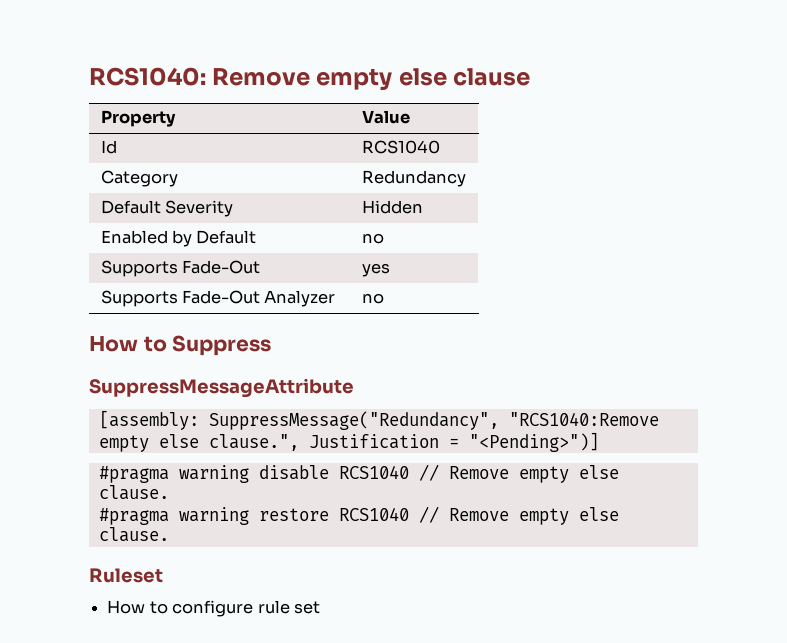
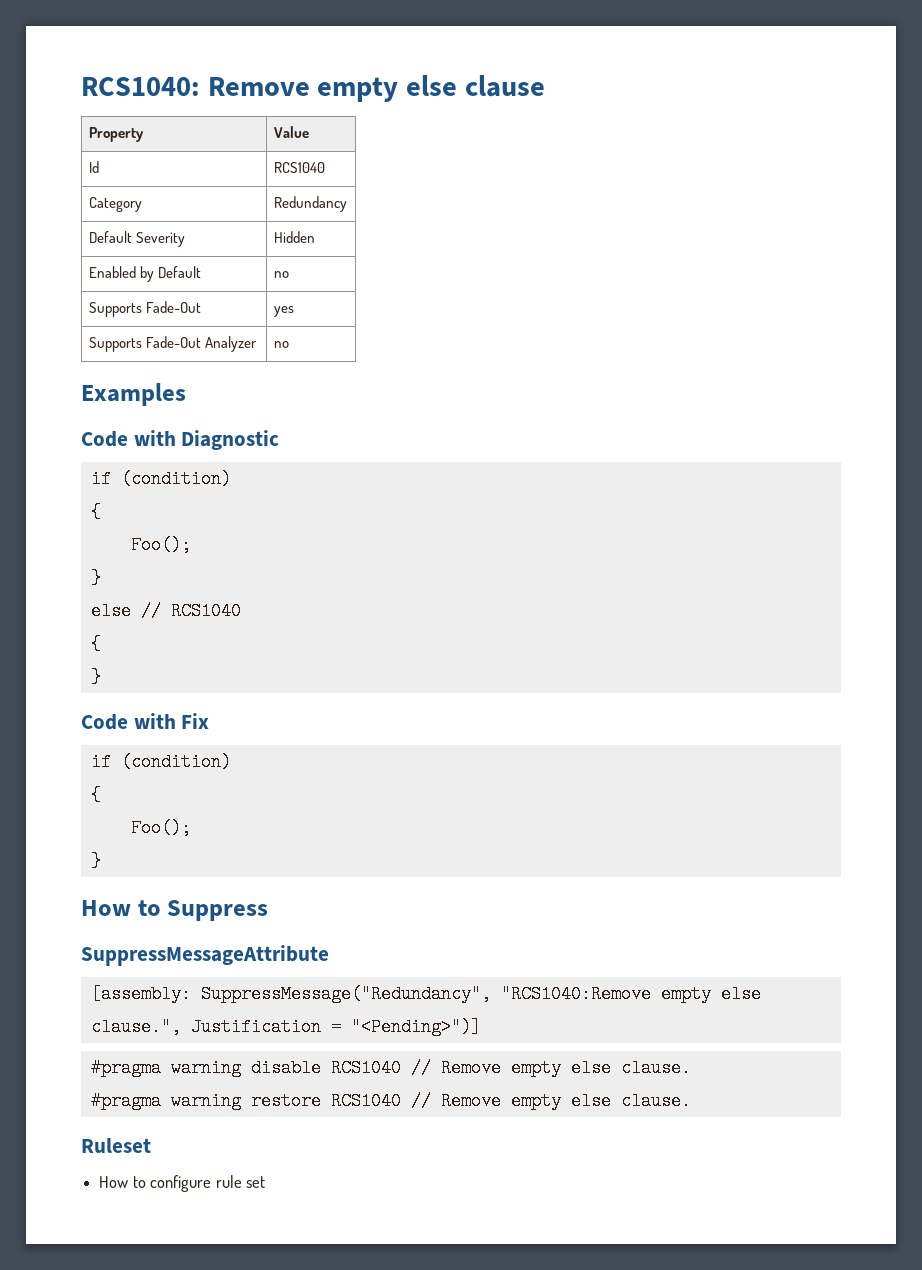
(384, 298) none -> [81,383,186,406] [81,430,280,450] [90,470,231,488] [90,503,101,521] [130,536,191,554] [90,569,101,587] [90,602,241,620] [90,635,101,653] [90,668,101,686] [81,713,210,730] [90,753,231,771] [90,786,101,804] [130,819,191,837] [90,852,101,870] // Examples // Code with Diagnostic // if (condition) // { // Foo(); // } // else // RCS1040 // { // } // Code with Fix // if (condition) // { // Foo(); // }

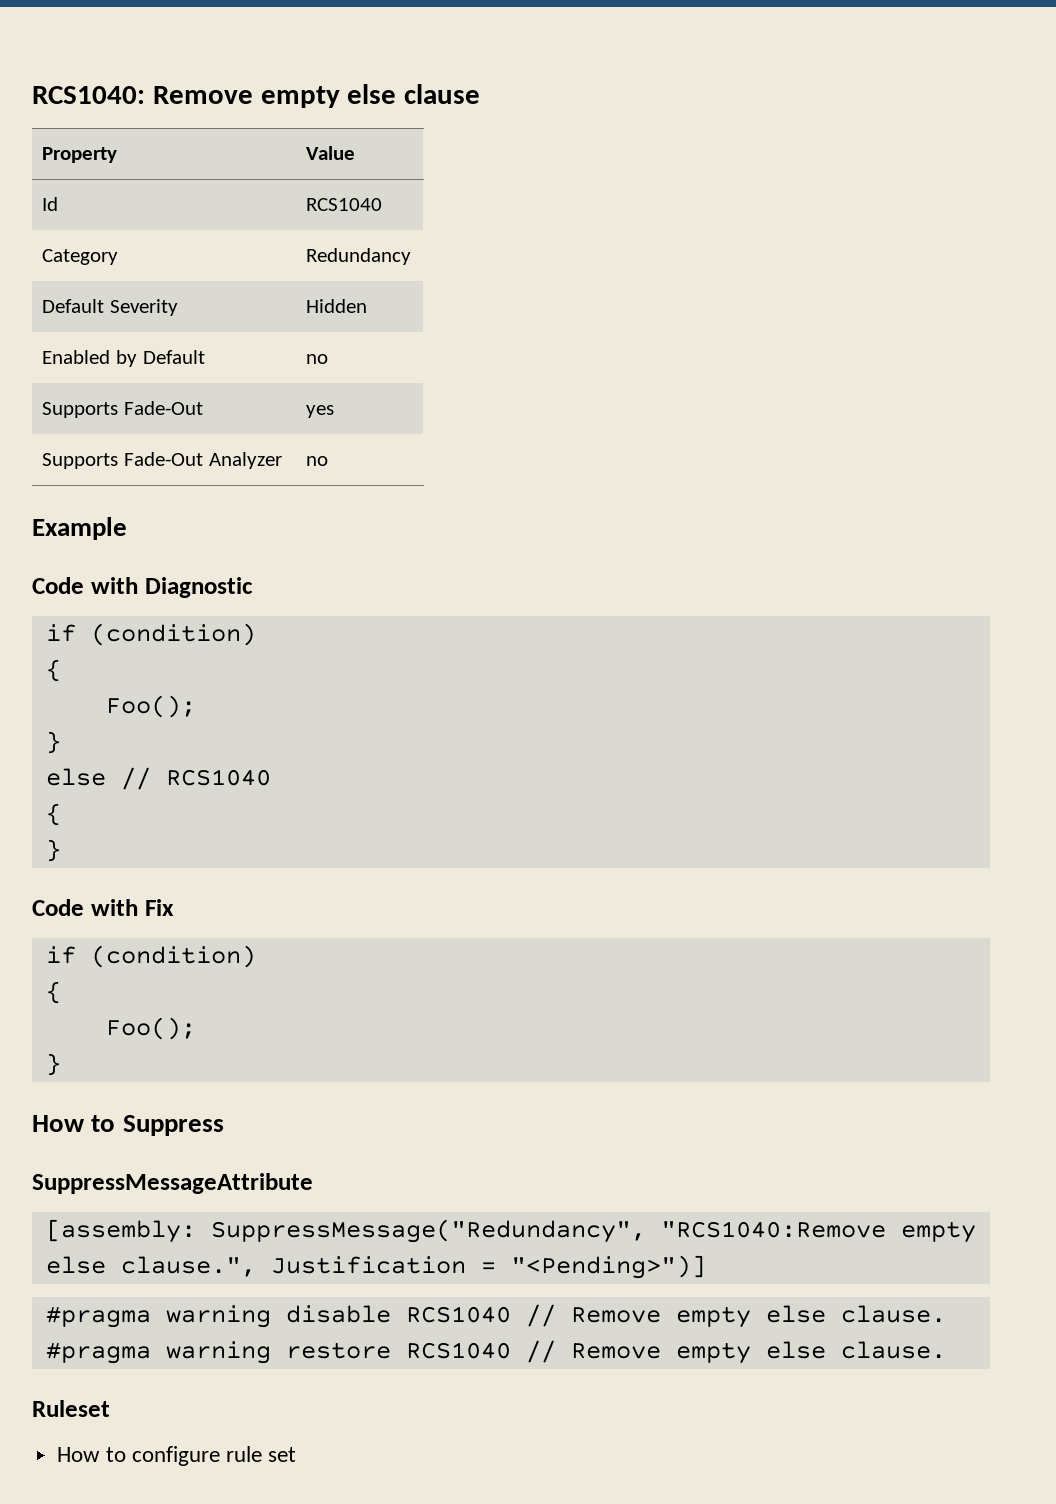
[81,383,186,406] Examples -> [32,517,127,540] Example

